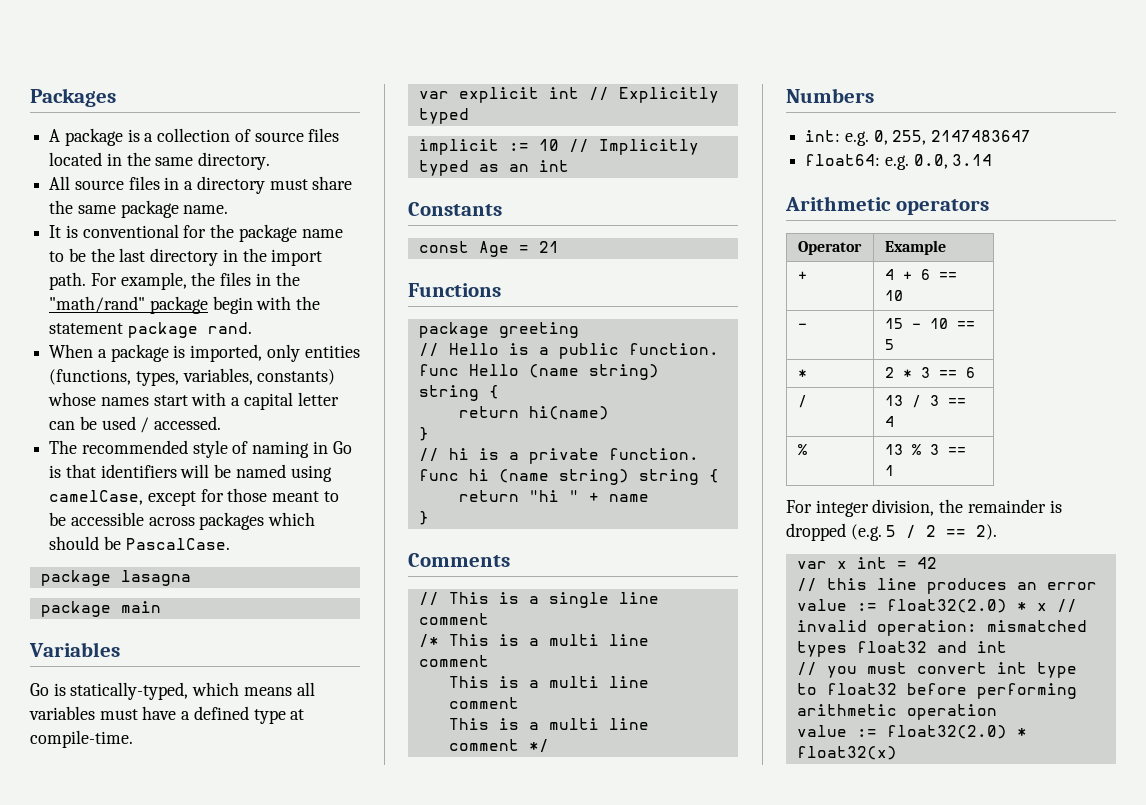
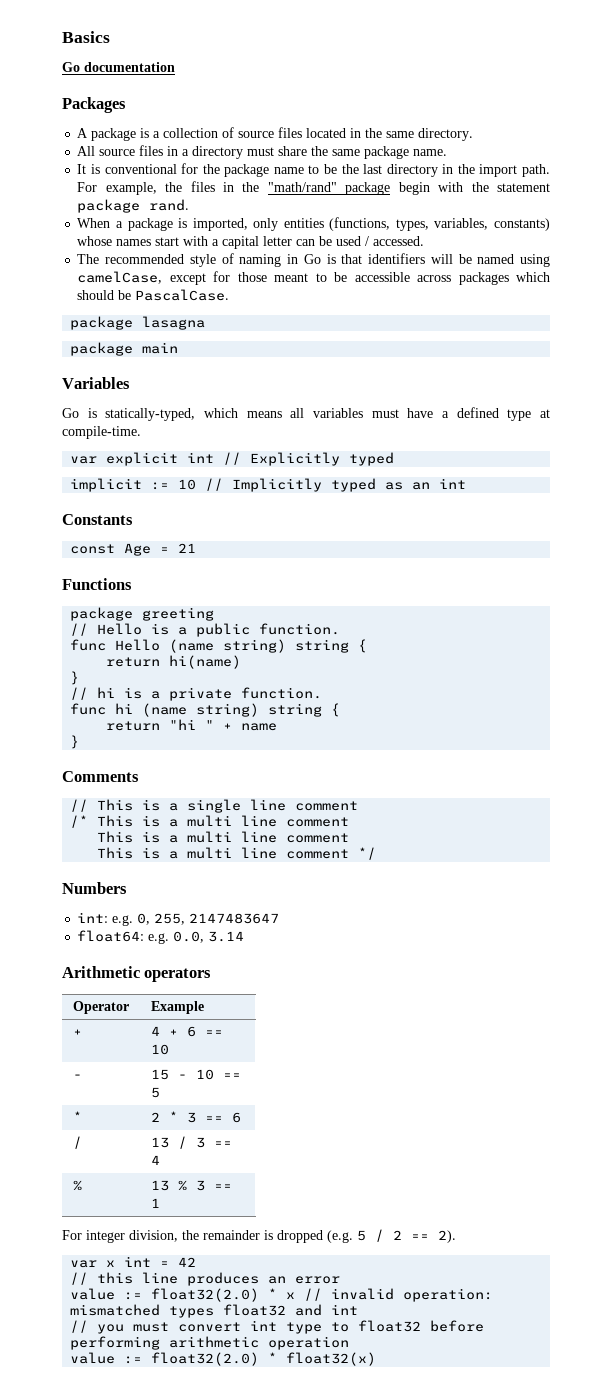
(30, 97) none -> [62,31,110,43] [62,62,175,72] Basics // Go documentation //

